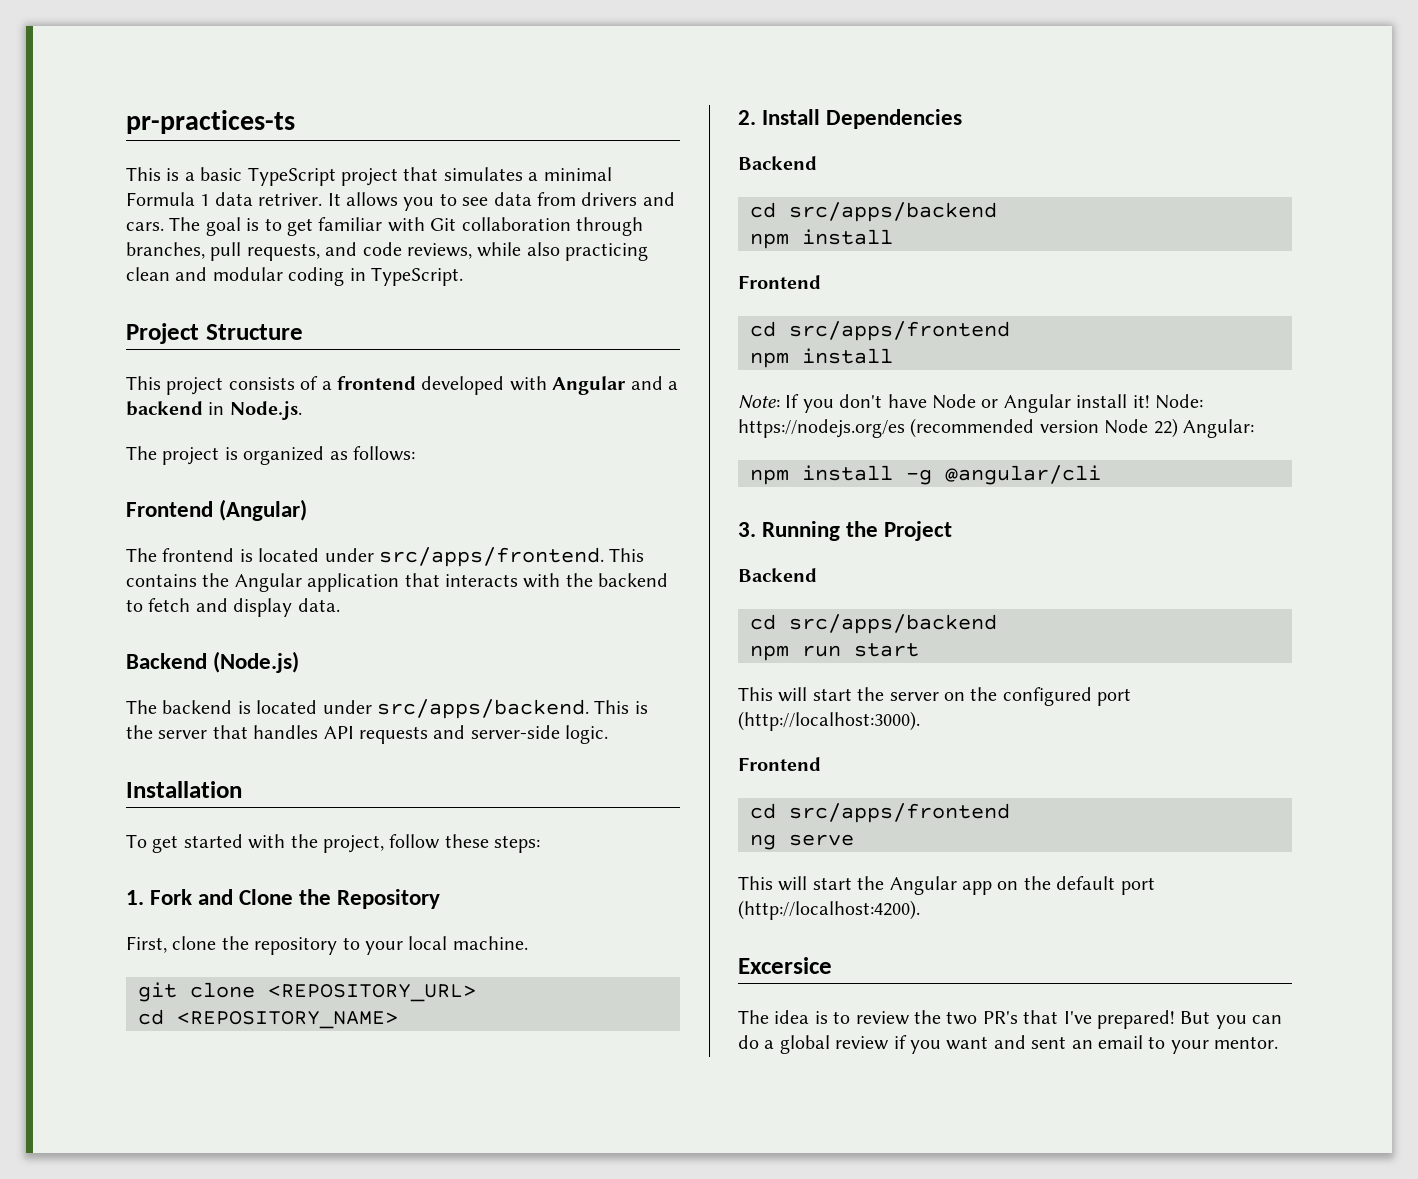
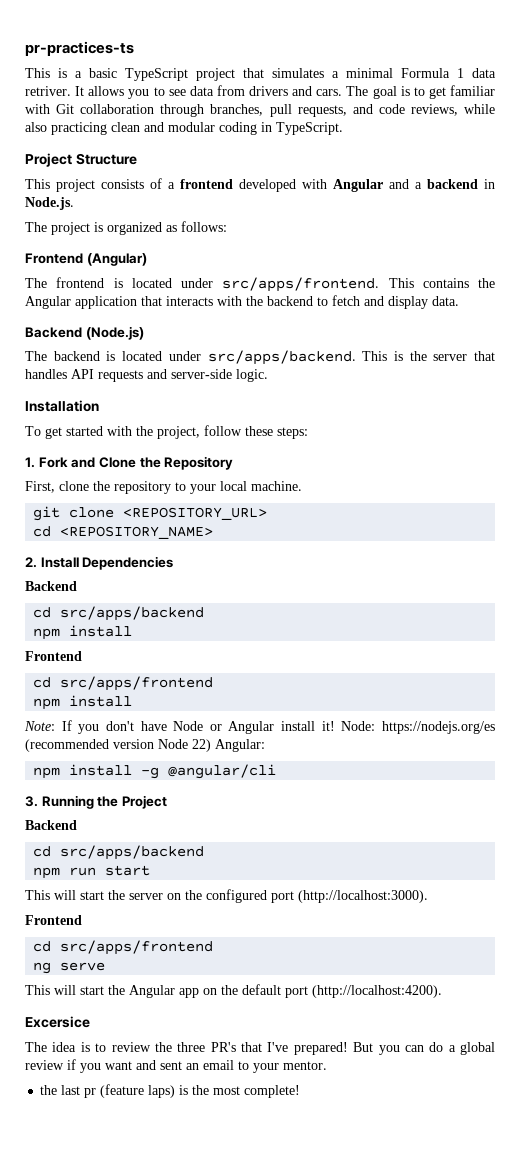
[946,1011,978,1025] two -> [177,1042,206,1052] three
(1279, 1042) none -> [40,1084,301,1098] // the last pr (feature laps) is the most complete!

